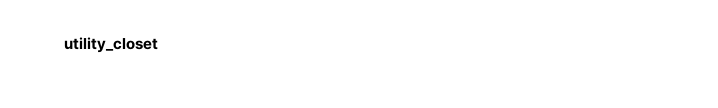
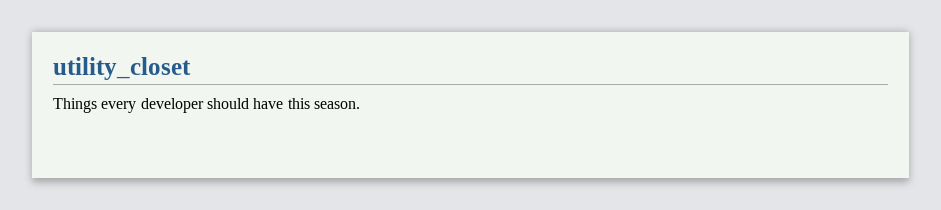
(158, 45) none -> [53,98,360,113] // Things every developer should have this season.

